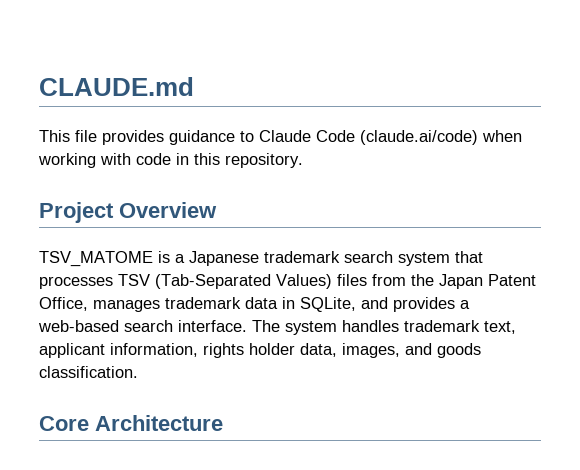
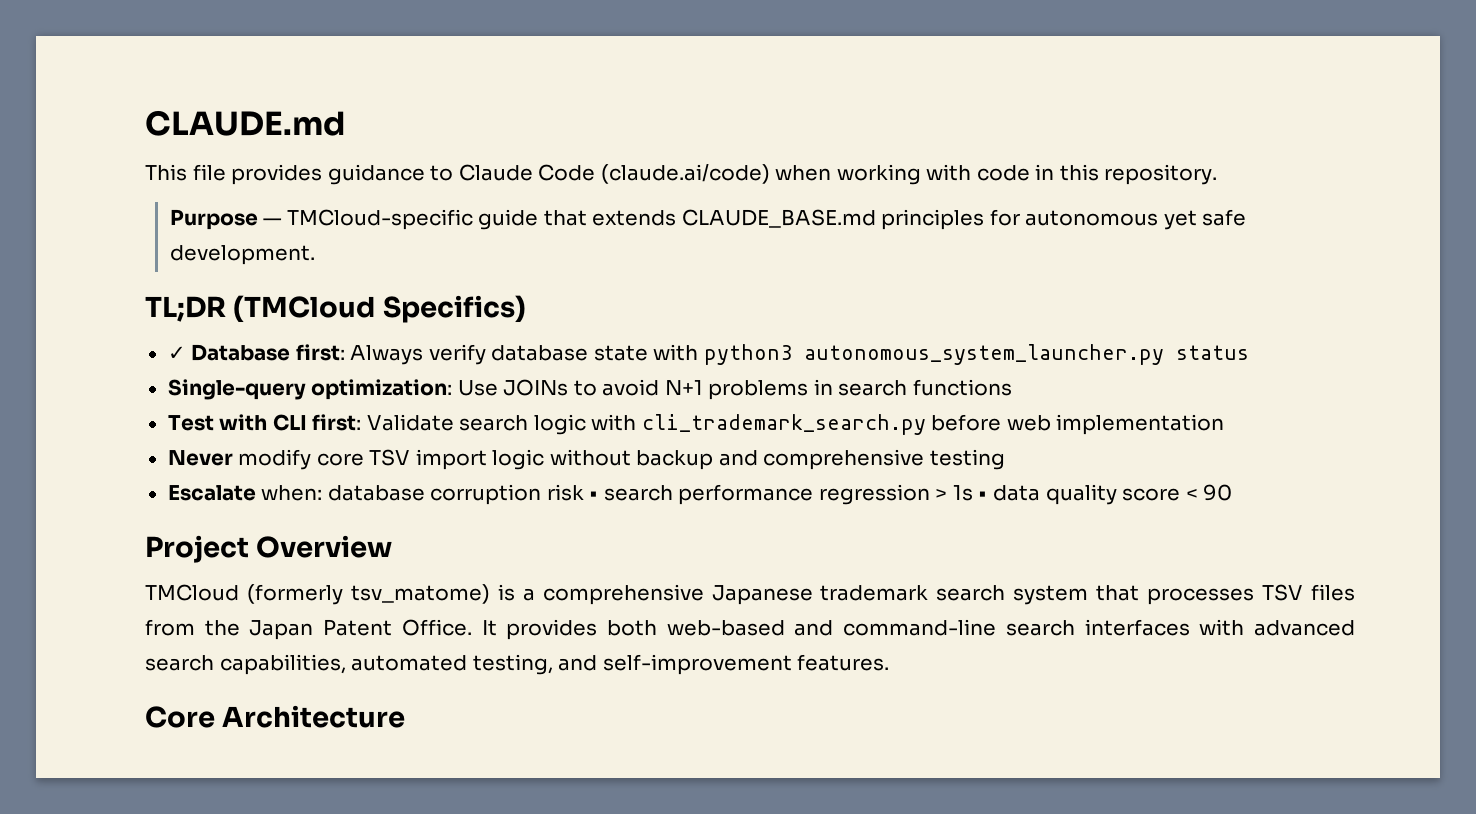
(303, 160) none -> [169,209,1247,230] [169,245,315,265] [145,295,526,323] [167,344,1249,365] [167,379,1012,400] [167,414,1225,435] [167,449,1005,470] [167,484,1233,505] // Purpose — TMCloud-specific guide that extends CLAUDE_BASE.md principles for autonomous yet safe development. // TL;DR (TMCloud Specifics) // ✓ Database first: Always verify database state with python3 autonomous_system_launcher.py status // Single-query optimization: Use JOINs to avoid N+1 problems in search functions // Test with CLI first: Validate search logic with cli_trademark_search.py before web implementation // Never modify core TSV import logic without backup and comprehensive testing // Escalate when: database corruption risk • search performance regression > 1s • data quality score < 90
[39,251,153,267] TSV_MATOME -> [145,584,490,605] TMCloud (formerly tsv_matome)
(185, 258) none -> [542,584,704,605] comprehensive
[155,274,332,289] (Tab-Separated Values) -> (1304, 592) none
[39,297,470,312] [38,320,516,335] [39,343,481,358] [39,366,138,378] Office, manages trademark data in SQLite, and provides a web-based search interface. The system handles trademark text, applicant information, rights holder data, images, and goods classification. -> [401,619,1355,640] [145,654,890,675] Office. It provides both web-based and command-line search interfaces with advanced search capabilities, automated testing, and self-improvement features.

